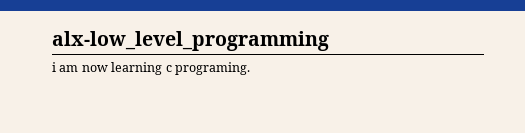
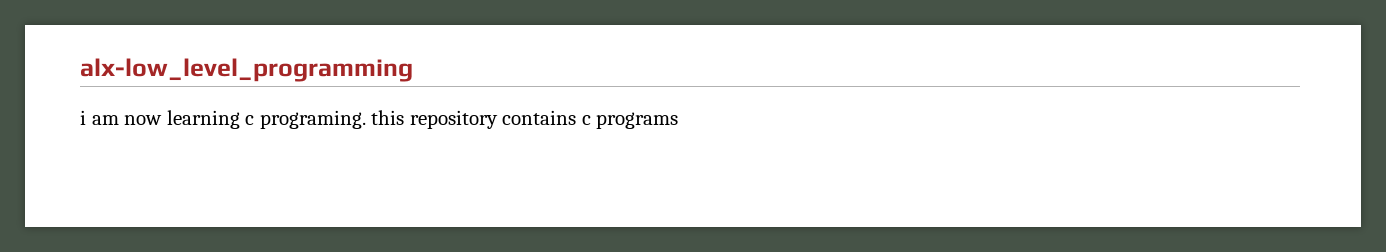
(250, 68) none -> [371,110,679,129] this repository contains c programs

